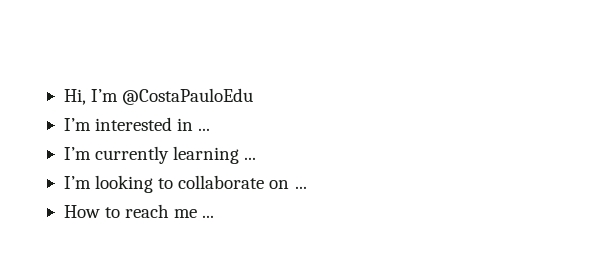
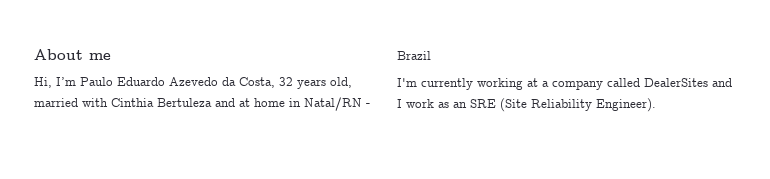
[63,88,254,105] [63,117,211,131] [63,146,257,164] [63,175,307,193] [63,204,215,218] Hi, I’m @CostaPauloEdu // I’m interested in ... // I’m currently learning ... // I’m looking to collaborate on ... // How to reach me ... -> [34,49,111,60] [34,77,352,89] [34,97,370,111] [397,51,431,60] [397,78,732,90] [397,98,656,112] About me // Hi, I’m Paulo Eduardo Azevedo da Costa, 32 years old, married with Cinthia Bertuleza and at home in Natal/RN - Brazil // I'm currently working at a company called DealerSites and I work as an SRE (Site Reliability Engineer).

